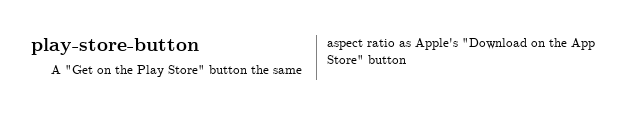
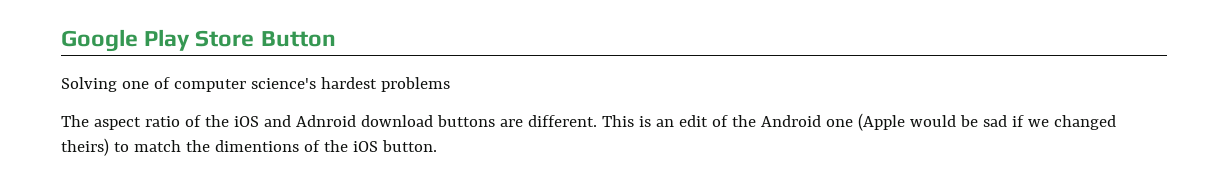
[31,38,199,55] [51,65,303,77] [327,38,595,50] [327,55,406,64] play-store-button // A "Get on the Play Store" button the same aspect ratio as Apple's "Download on the App Store" button -> [61,29,336,52] [61,77,450,92] [61,113,1116,131] [61,138,437,156] Google Play Store Button // Solving one of computer science's hardest problems // The aspect ratio of the iOS and Adnroid download buttons are different. This is an edit of the Android one (Apple would be sad if we changed theirs) to match the dimentions of the iOS button.

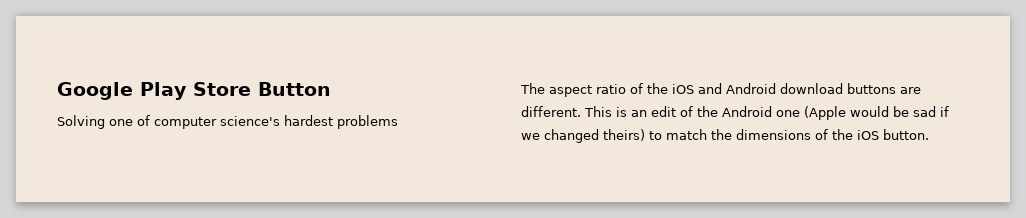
[295,115,356,127] Adnroid -> [726,83,776,94] Android
[214,140,299,152] dimentions -> [736,129,811,140] dimensions

